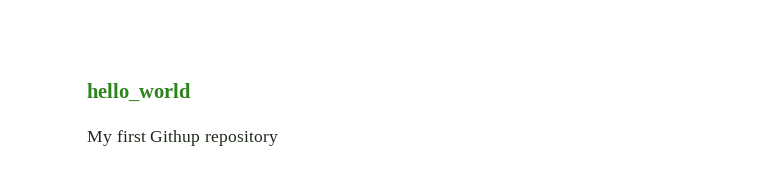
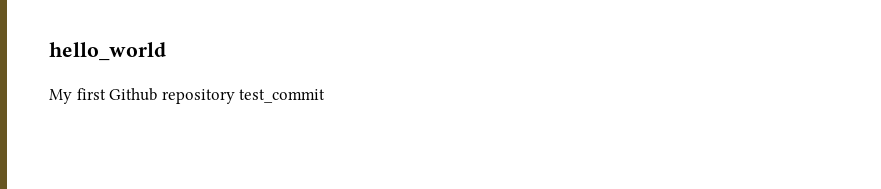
[150,130,279,146] Githup repository -> [109,88,326,104] Github repository test_commit

